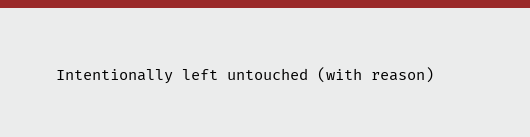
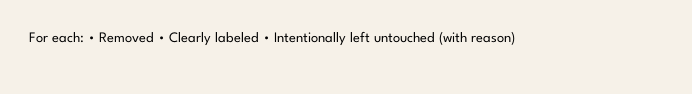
(56, 76) none -> [29,32,270,46] For each: • Removed • Clearly labeled •

